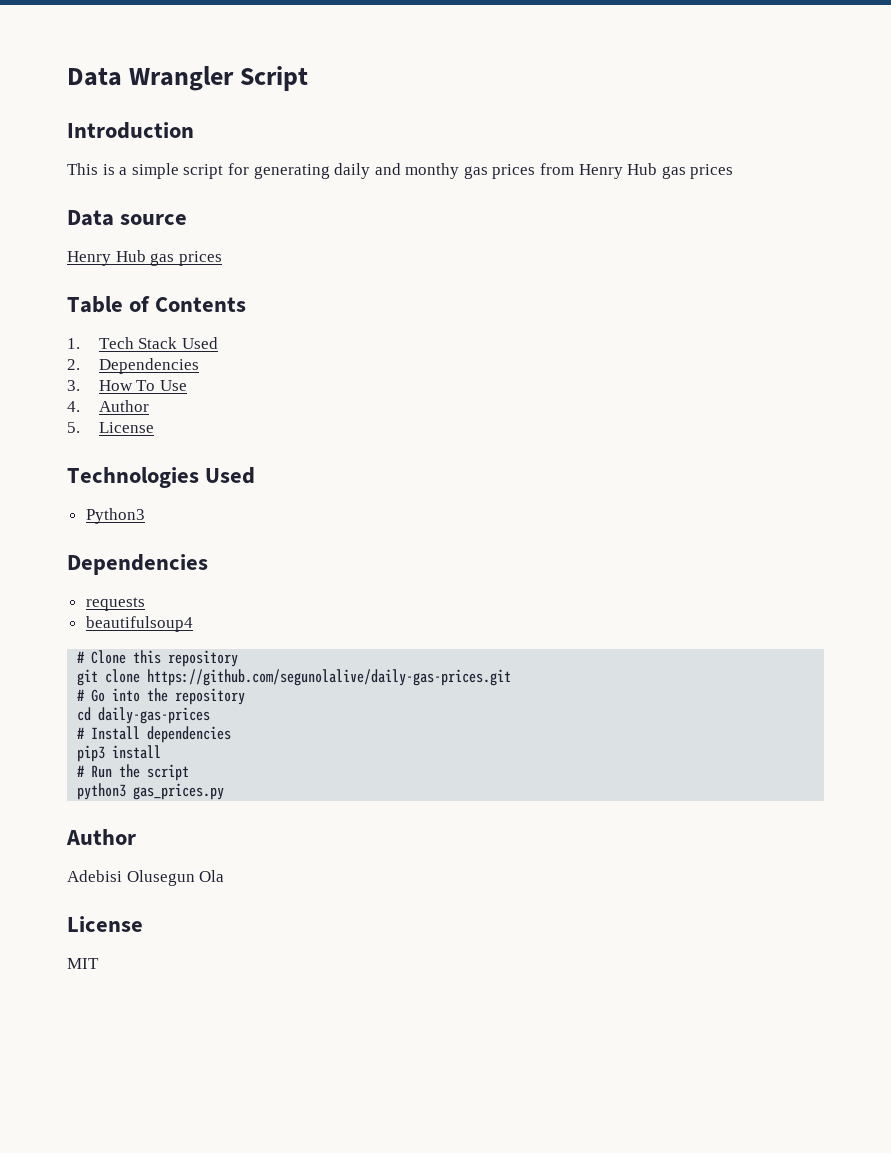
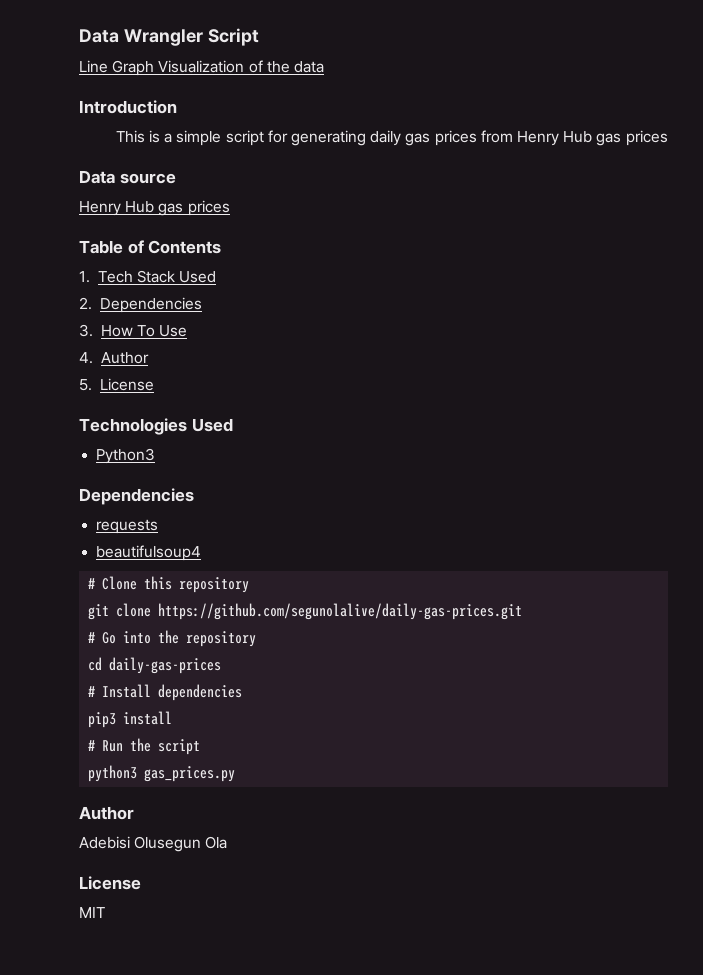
(309, 78) none -> [79,60,324,76] // Line Graph Visualization of the data
[374,163,460,179] and monthy -> (402, 138) none

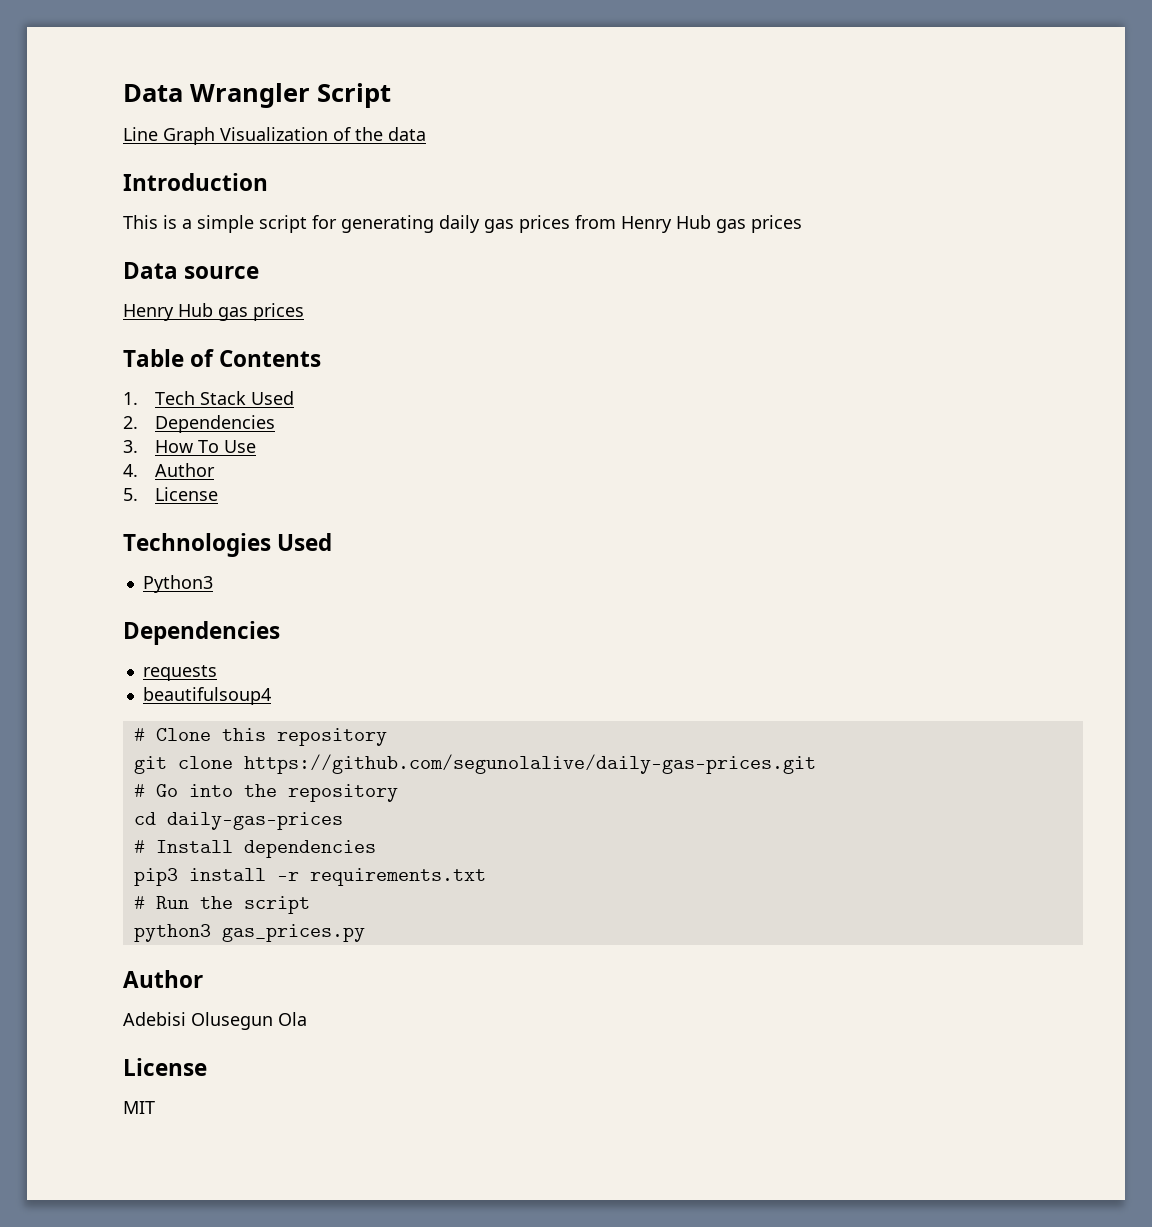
(173, 718) none -> [276,868,486,886] -r requirements.txt

